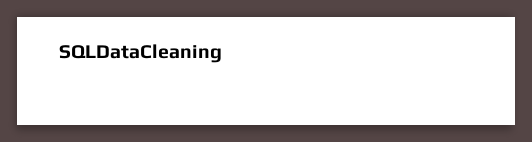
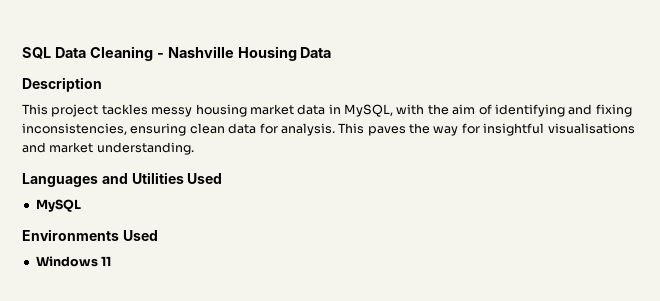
[59,44,222,63] SQLDataCleaning -> [22,46,332,61] [22,77,102,92] [22,104,632,117] [22,123,635,136] [22,142,194,155] [22,172,223,187] [35,199,81,212] [22,229,158,241] [35,256,112,267] SQL Data Cleaning - Nashville Housing Data // Description // This project tackles messy housing market data in MySQL, with the aim of identifying and fixing inconsistencies, ensuring clean data for analysis. This paves the way for insightful visualisations and market understanding. // Languages and Utilities Used // MySQL // Environments Used // Windows 11

